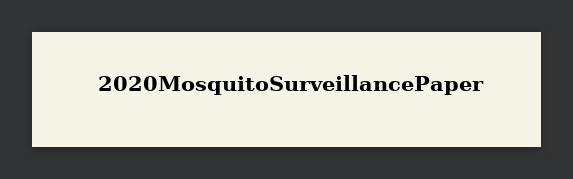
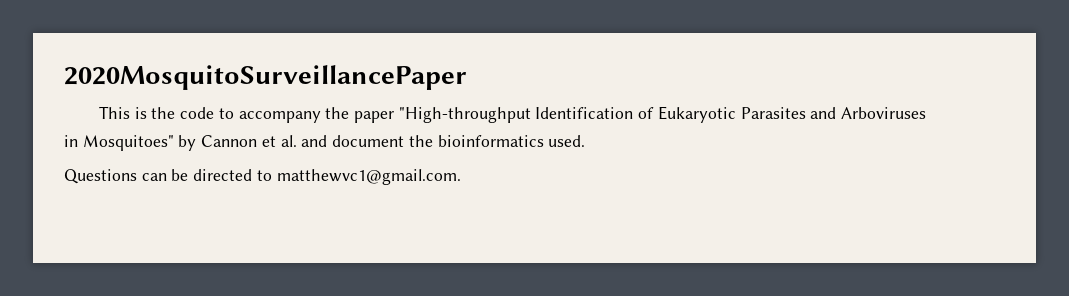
(484, 85) none -> [98,106,927,123] [64,135,586,151] [64,169,461,185] // This is the code to accompany the paper "High-throughput Identification of Eukaryotic Parasites and Arboviruses in Mosquitoes" by Cannon et al. and document the bioinformatics used. // Questions can be directed to matthewvc1@gmail.com.

